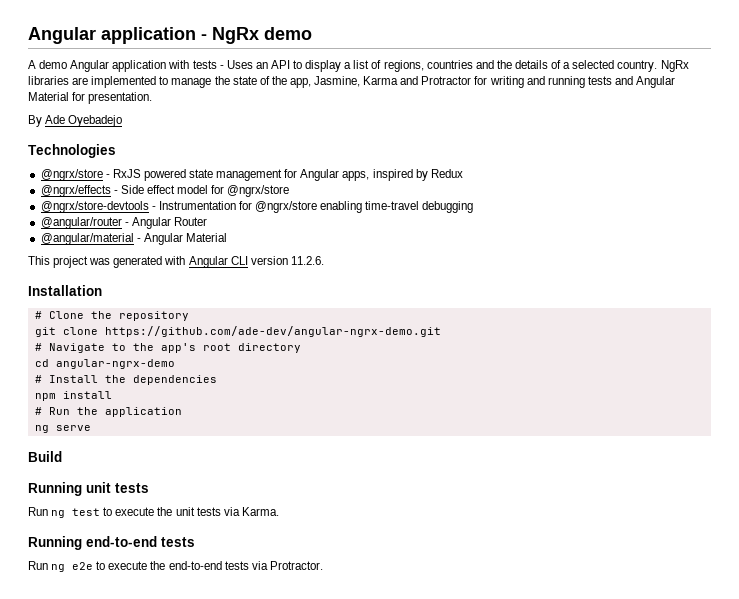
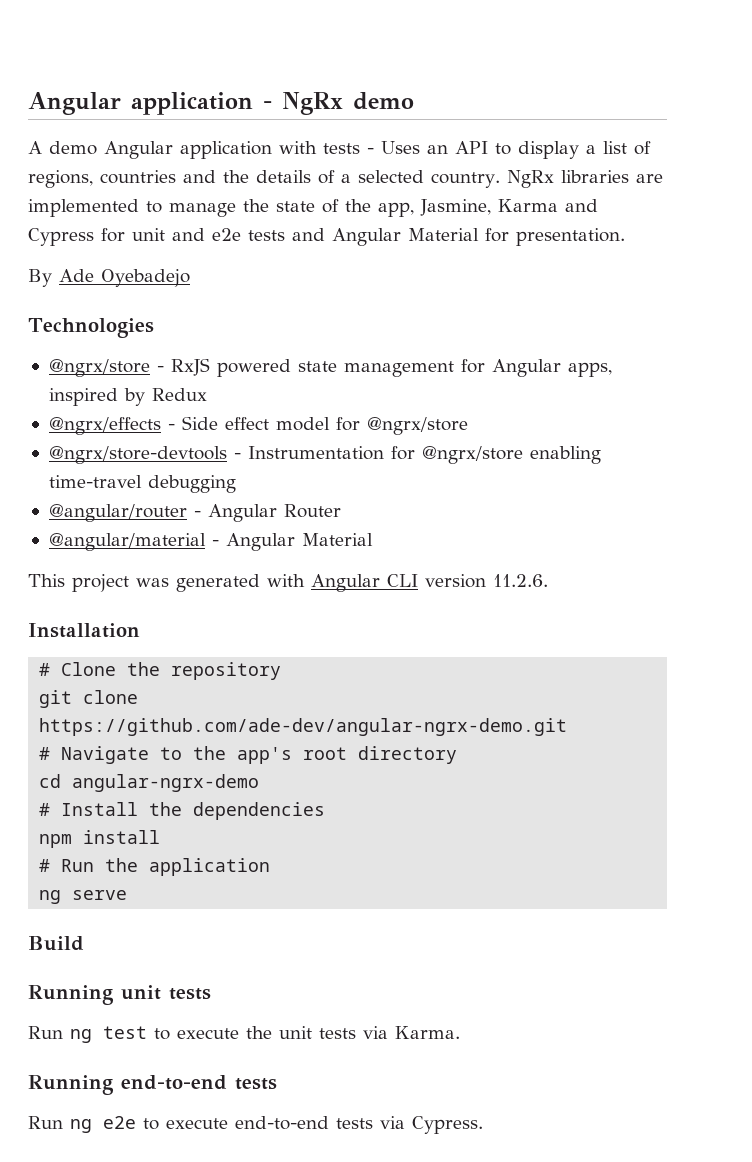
[421,76,585,88] Protractor for writing and running -> [28,228,241,246] Cypress for unit and e2e
[150,561,166,570] the -> (228, 1123) none
[269,561,323,570] Protractor. -> [412,1116,483,1134] Cypress.

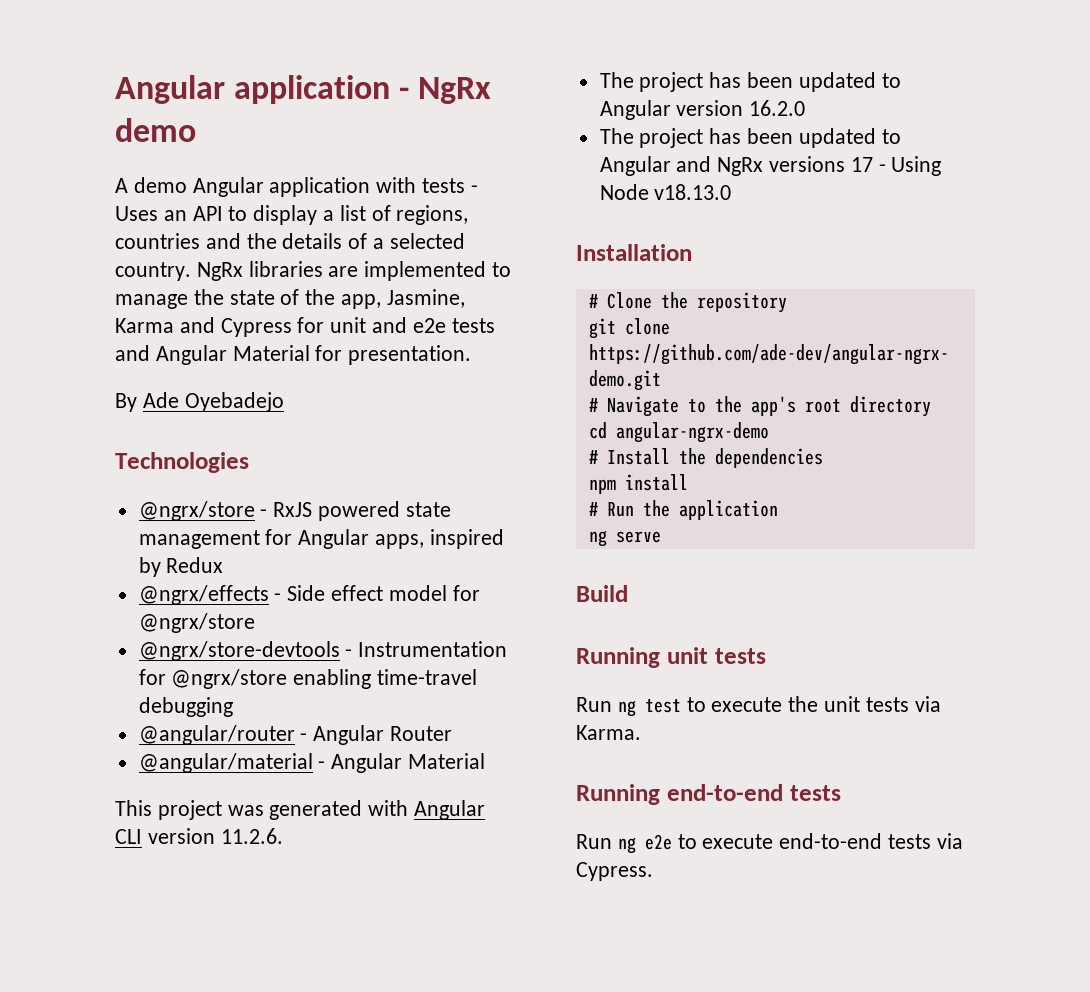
(548, 580) none -> [599,72,901,92] [599,100,806,120] [599,128,901,148] [599,156,942,176] [599,184,732,200] // The project has been updated to Angular version 16.2.0 // The project has been updated to Angular and NgRx versions 17 - Using Node v18.13.0

